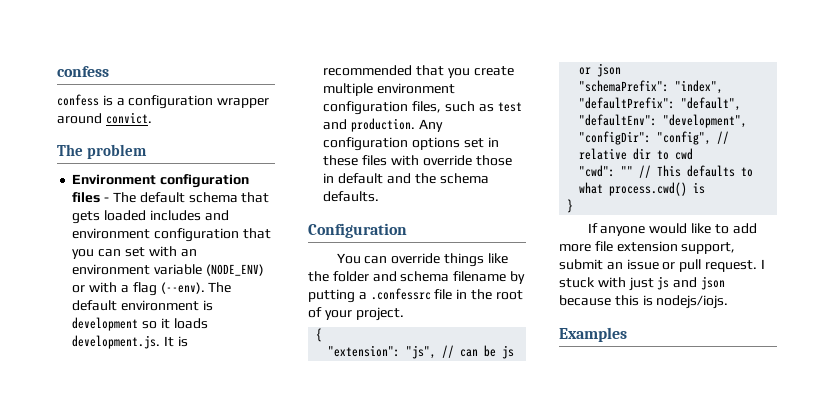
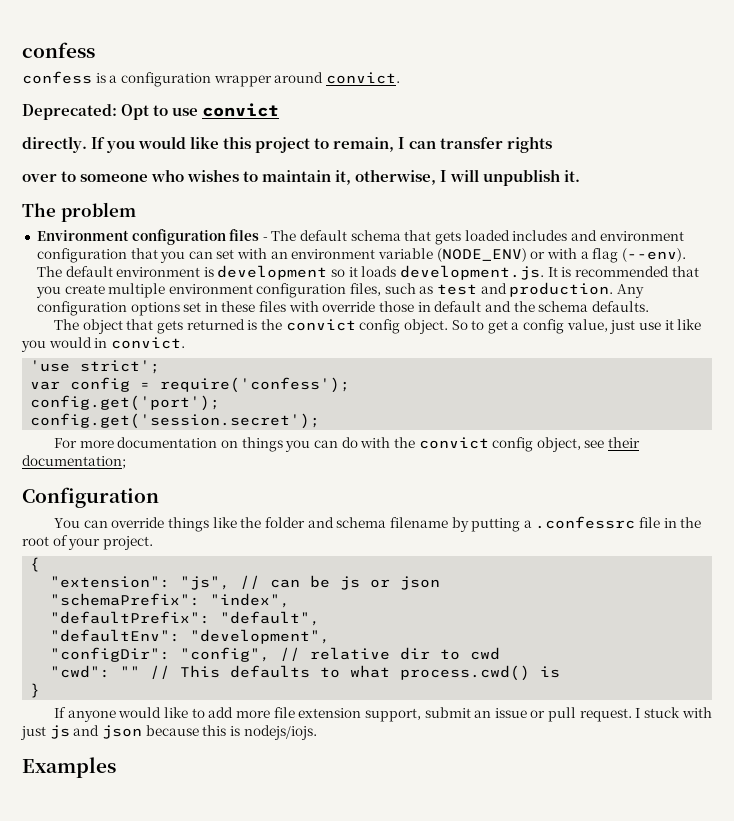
(152, 118) none -> [22,103,280,120] [22,136,552,153] [22,169,580,186] // Deprecated: Opt to use convict // directly. If you would like this project to remain, I can transfer rights // over to someone who wishes to maintain it, otherwise, I will unpublish it.
(380, 196) none -> [54,319,702,334] [21,337,185,352] [30,360,161,374] [30,377,351,393] [30,395,221,411] [30,413,321,429] [54,437,641,452] [22,455,126,469] // The object that gets returned is the convict config object. So to get a config value, just use it like you would in convict. // 'use strict'; // var config = require('confess'); // config.get('port'); // config.get('session.secret'); // For more documentation on things you can do with the convict config object, see their documentation;

